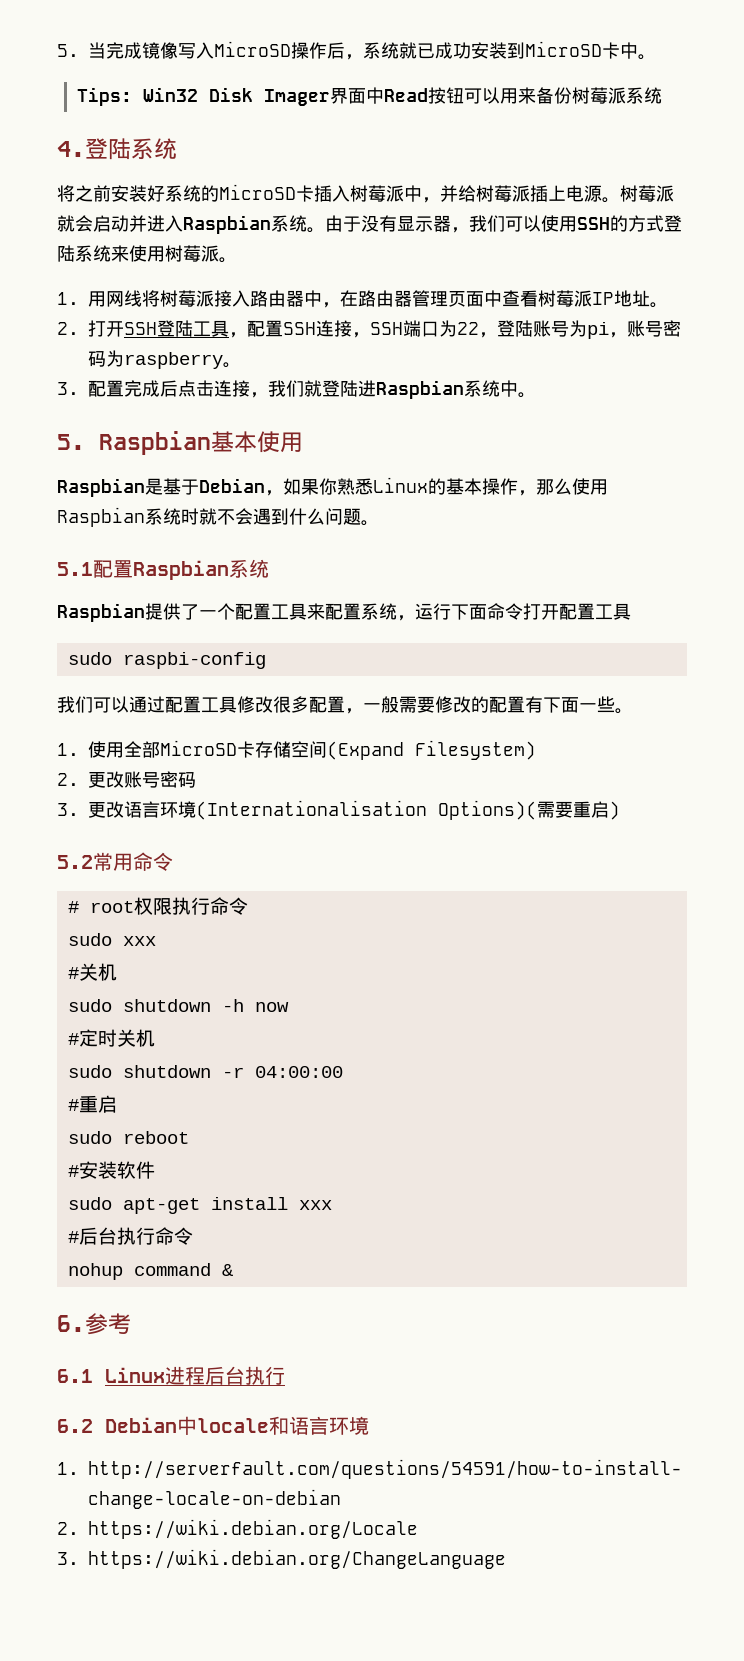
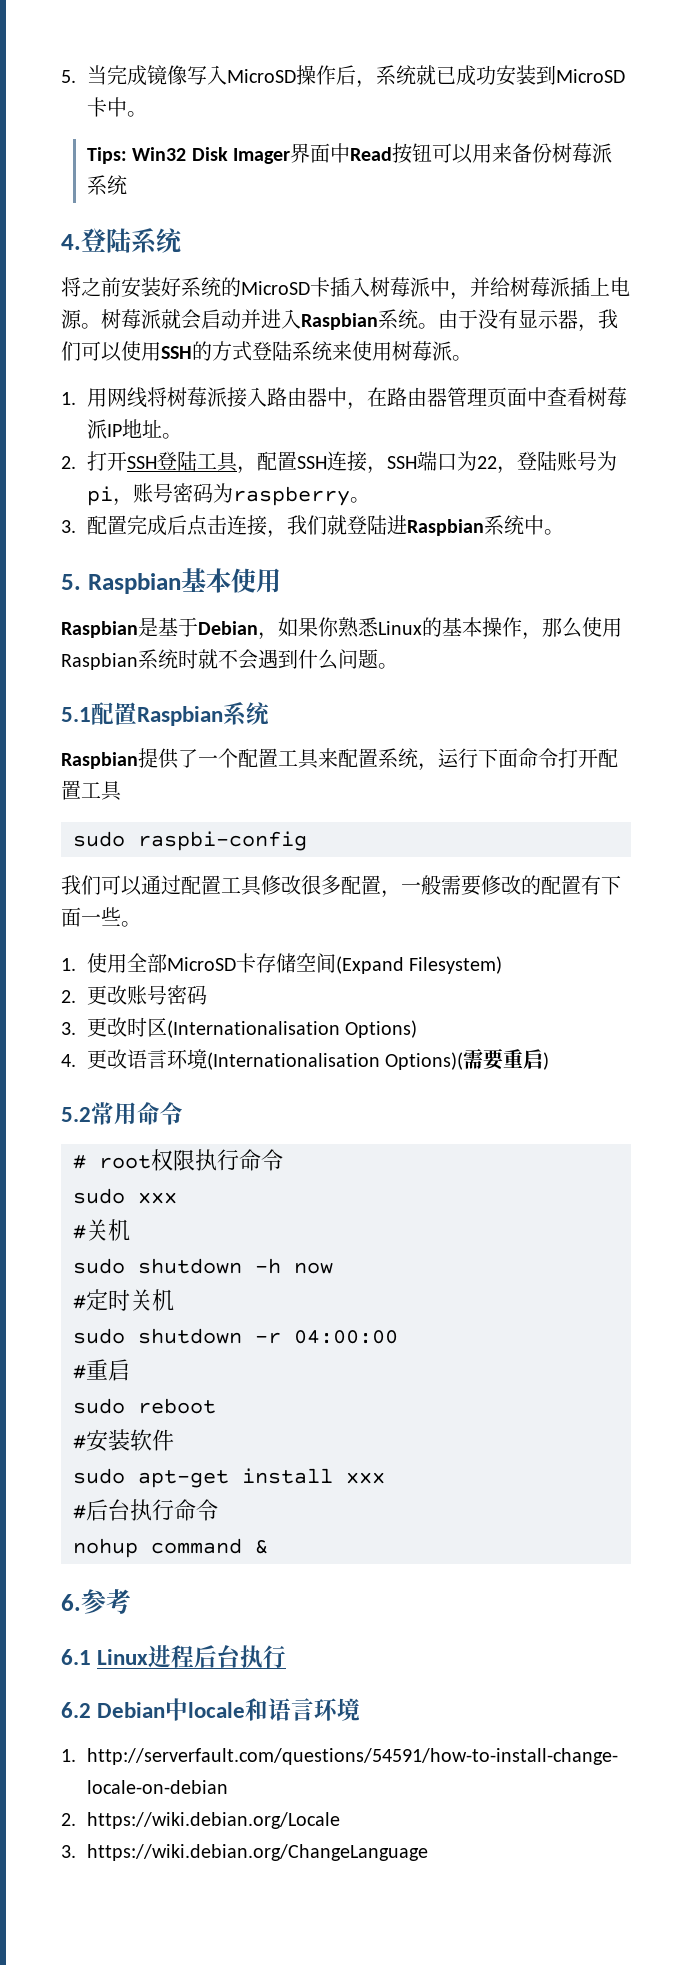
(124, 809) none -> [126,1017,418,1038] [61,1049,127,1069] 时区(Internationalisation Options) // 4.更改

